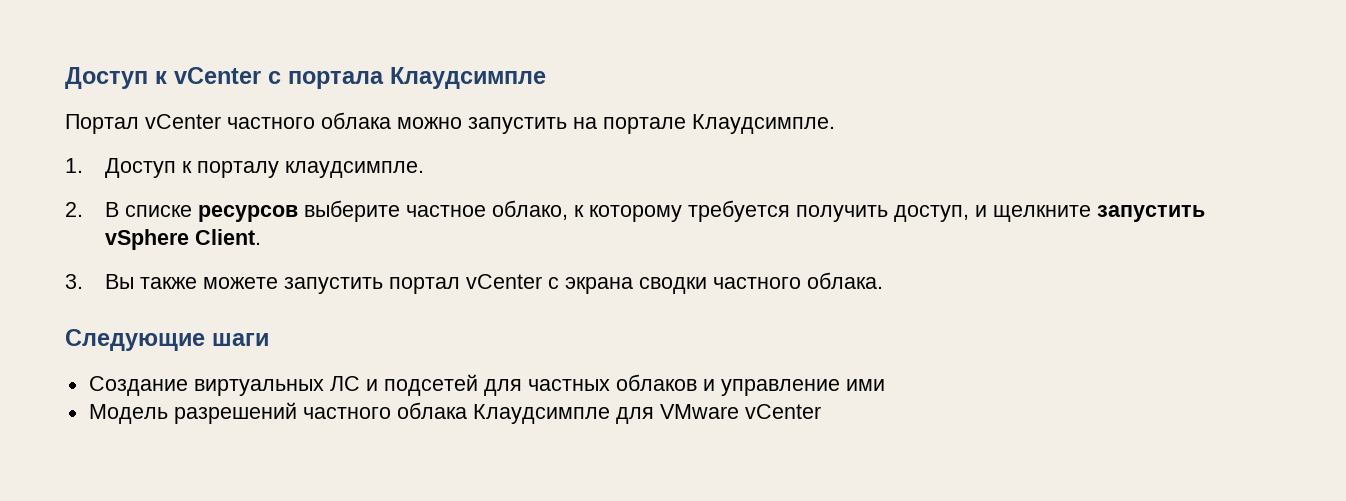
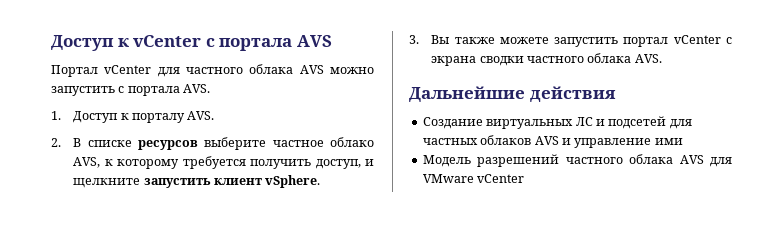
[390,67,546,89] Клаудсимпле -> [296,35,332,47] AVS
[227,112,391,129] частного облака -> [157,64,324,77] для частного облака AVS
[573,114,835,134] на портале Клаудсимпле. -> [118,84,211,96] с портала AVS.
[285,161,425,178] клаудсимпле. -> [187,111,215,120] AVS.
[492,200,569,220] облако, -> [330,137,374,147] [73,157,101,168] облако AVS,
[105,229,262,250] vSphere Client. -> [214,175,321,188] клиент vSphere.
[807,272,884,289] [65,329,269,351] облака. // Следующие шаги -> [587,53,662,63] [409,86,616,102] облака AVS. // Дальнейшие действия
(697, 382) none -> [534,136,559,145] AVS
[472,404,610,424] Клаудсимпле -> [679,155,704,164] AVS

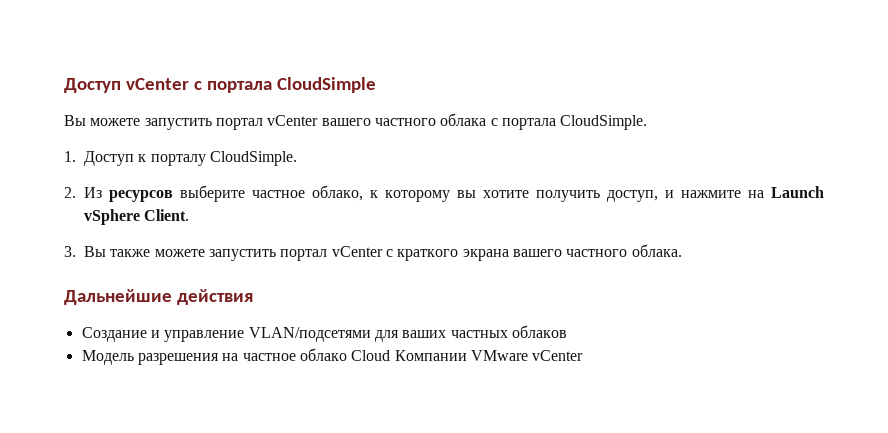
[51,35,129,51] Доступ к -> [64,78,121,93] Доступ
[296,35,332,47] [51,64,375,77] [51,84,211,96] AVS // Портал vCenter для частного облака AVS можно запустить с портала AVS. -> [276,77,376,93] [64,113,648,130] CloudSimple // Вы можете запустить портал vCenter вашего частного облака с портала CloudSimple.
[187,111,215,120] AVS. -> [209,151,297,166] CloudSimple.
[73,138,132,147] В списке -> [84,187,102,198] Из
[330,137,374,147] [73,156,374,169] [73,175,321,188] облако AVS, к которому требуется получить доступ, и щелкните запустить клиент vSphere. -> [312,185,824,202] [84,209,190,225] облако, к которому вы хотите получить доступ, и нажмите на Launch vSphere Client.
[431,53,662,66] [409,86,616,102] [422,116,692,129] [422,135,683,148] [422,154,732,167] экрана сводки частного облака AVS. // Дальнейшие действия // Создание виртуальных ЛС и подсетей для частных облаков AVS и управление ими // Модель разрешений частного облака AVS для -> [397,244,682,261] [64,289,253,305] [81,325,567,342] [81,348,467,365] краткого экрана вашего частного облака. // Дальнейшие действия // Создание и управление VLAN/подсетями для ваших частных облаков // Модель разрешения на частное облако Cloud Компании

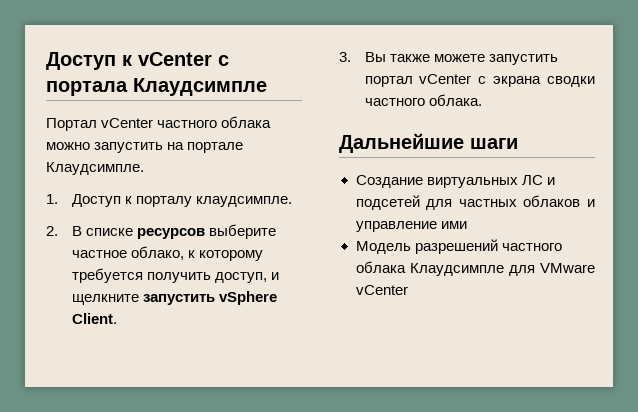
[64,78,121,93] Доступ -> [46,52,133,70] Доступ к
[276,77,376,93] [64,113,648,130] CloudSimple // Вы можете запустить портал vCenter вашего частного облака с портала CloudSimple. -> [133,78,267,96] [46,116,272,131] [46,142,244,153] [46,162,144,175] Клаудсимпле // Портал vCenter частного облака можно запустить на портале Клаудсимпле.
[209,151,297,166] CloudSimple. -> [195,196,292,207] клаудсимпле.
[84,187,102,198] Из -> [71,226,133,236] В списке
[457,190,529,198] вы хотите -> [71,268,143,283] требуется
[681,186,824,198] нажмите на Launch -> [71,294,215,305] щелкните запустить
[397,249,562,261] краткого экрана вашего -> [493,76,595,87] экрана сводки
[176,289,253,305] действия -> [470,138,518,149] шаги
[150,325,567,342] [81,348,467,365] и управление VLAN/подсетями для ваших частных облаков // Модель разрешения на частное облако Cloud Компании -> [426,175,555,188] [355,195,595,210] [355,221,467,232] [355,239,562,254] [355,261,535,276] виртуальных ЛС и подсетей для частных облаков и управление ими // Модель разрешений частного облака Клаудсимпле для

